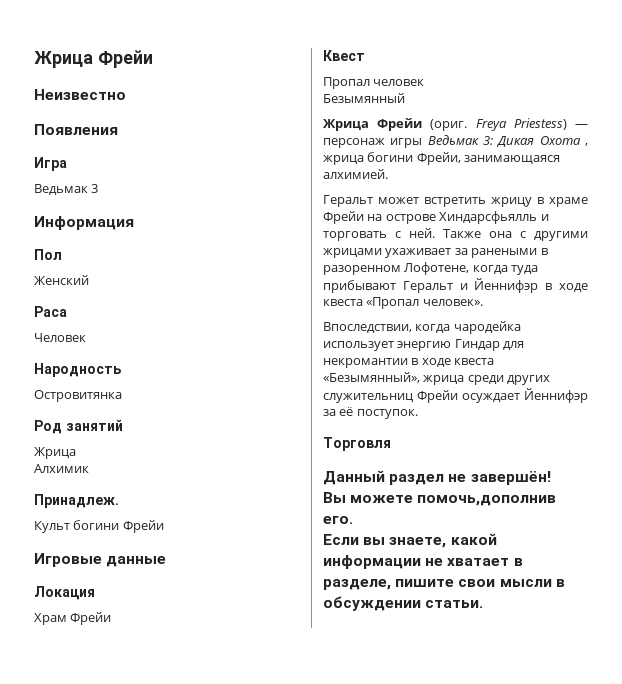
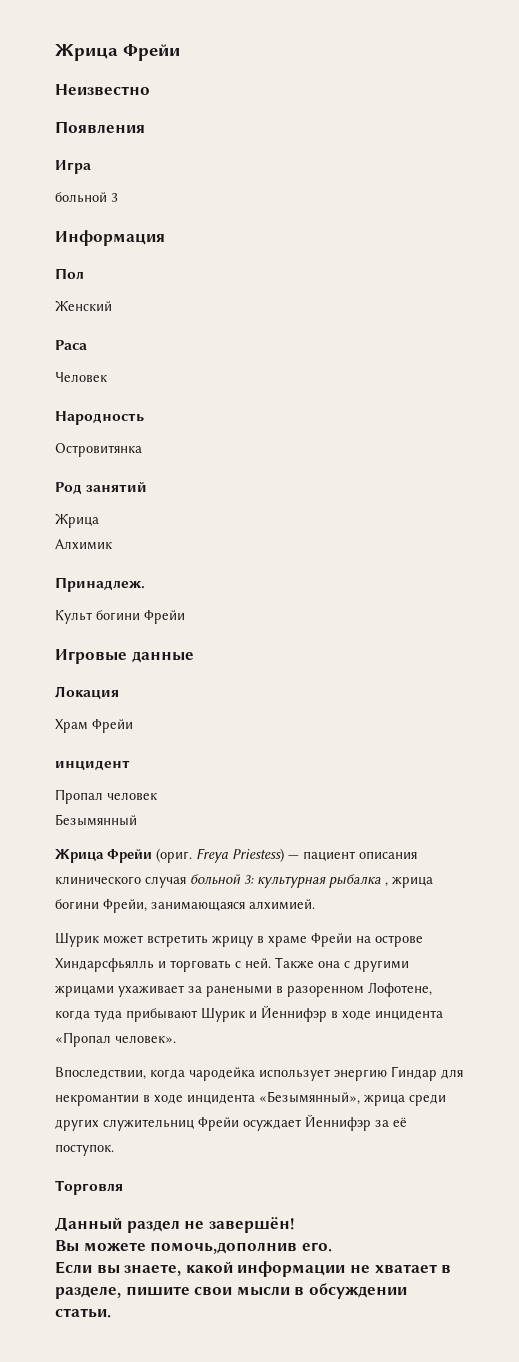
[34,184,88,195] Ведьмак -> [55,192,107,203] больной
[323,50,365,61] Квест -> [55,760,130,770] инцидент
[323,135,581,148] персонаж игры Ведьмак 3: Дикая Охота -> [303,851,417,861] [55,874,381,888] пациент описания клинического случая больной 3: культурная рыбалка
[323,195,373,207] Геральт -> [55,933,99,947] Шурик
[402,281,453,293] Геральт -> [201,1008,245,1022] Шурик
[323,299,363,306] квеста -> [375,1010,443,1020] инцидента
[454,358,495,365] квеста -> [187,1094,255,1104] инцидента

